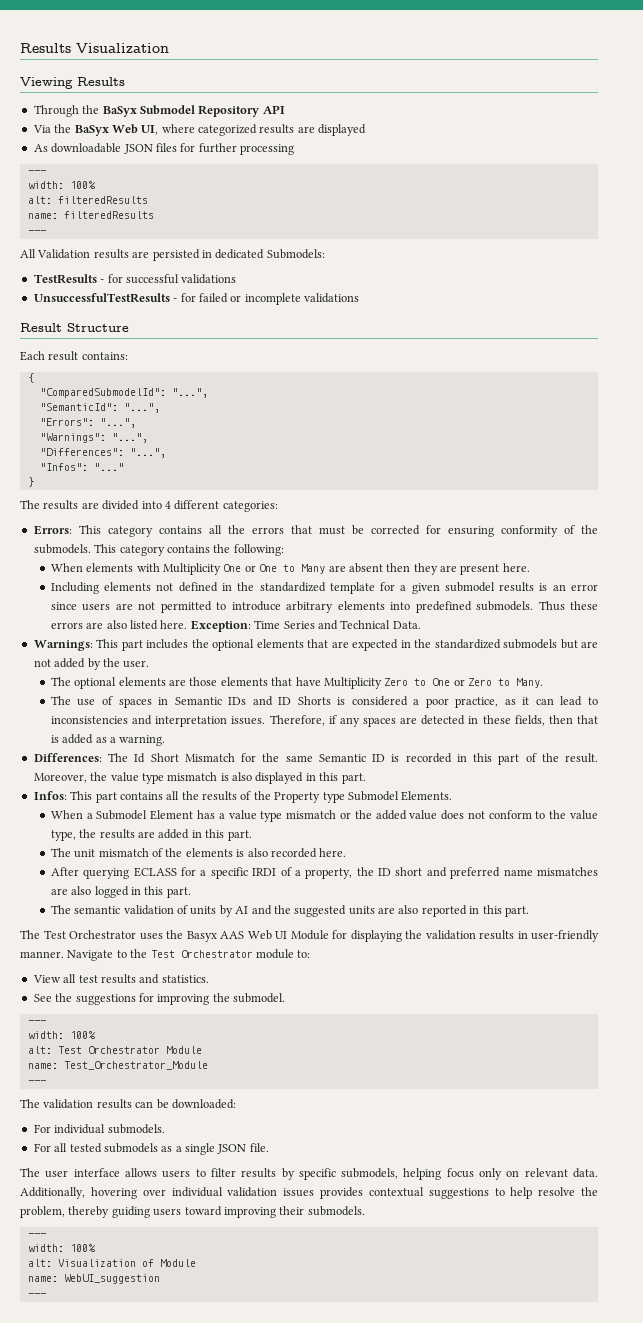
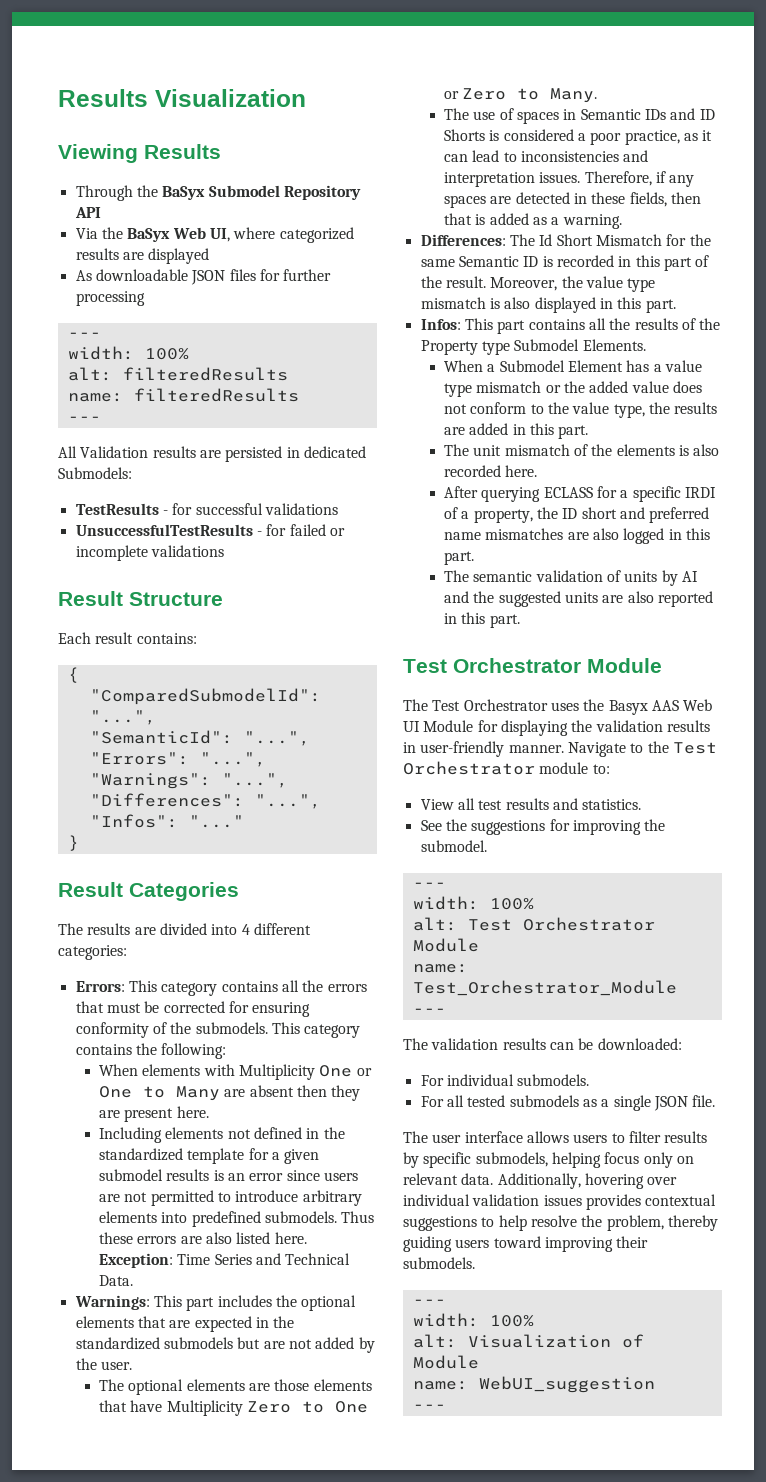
(34, 482) none -> [58,882,239,901] // Result Categories
(529, 911) none -> [403,658,662,673] // Test Orchestrator Module

